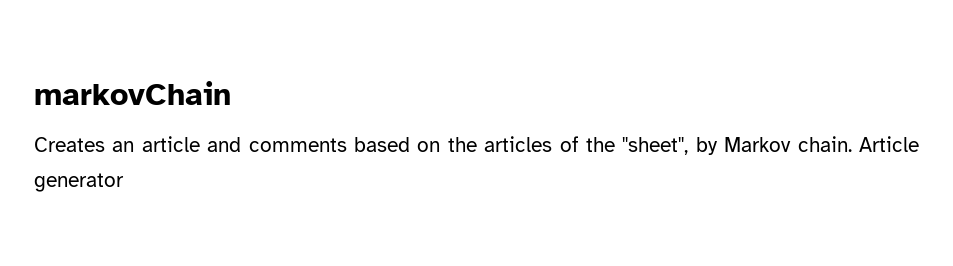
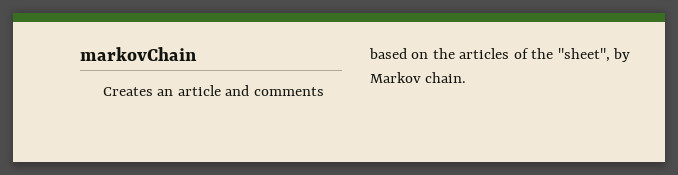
[858,136,919,152] [34,173,124,192] Article generator -> (467, 77) none

